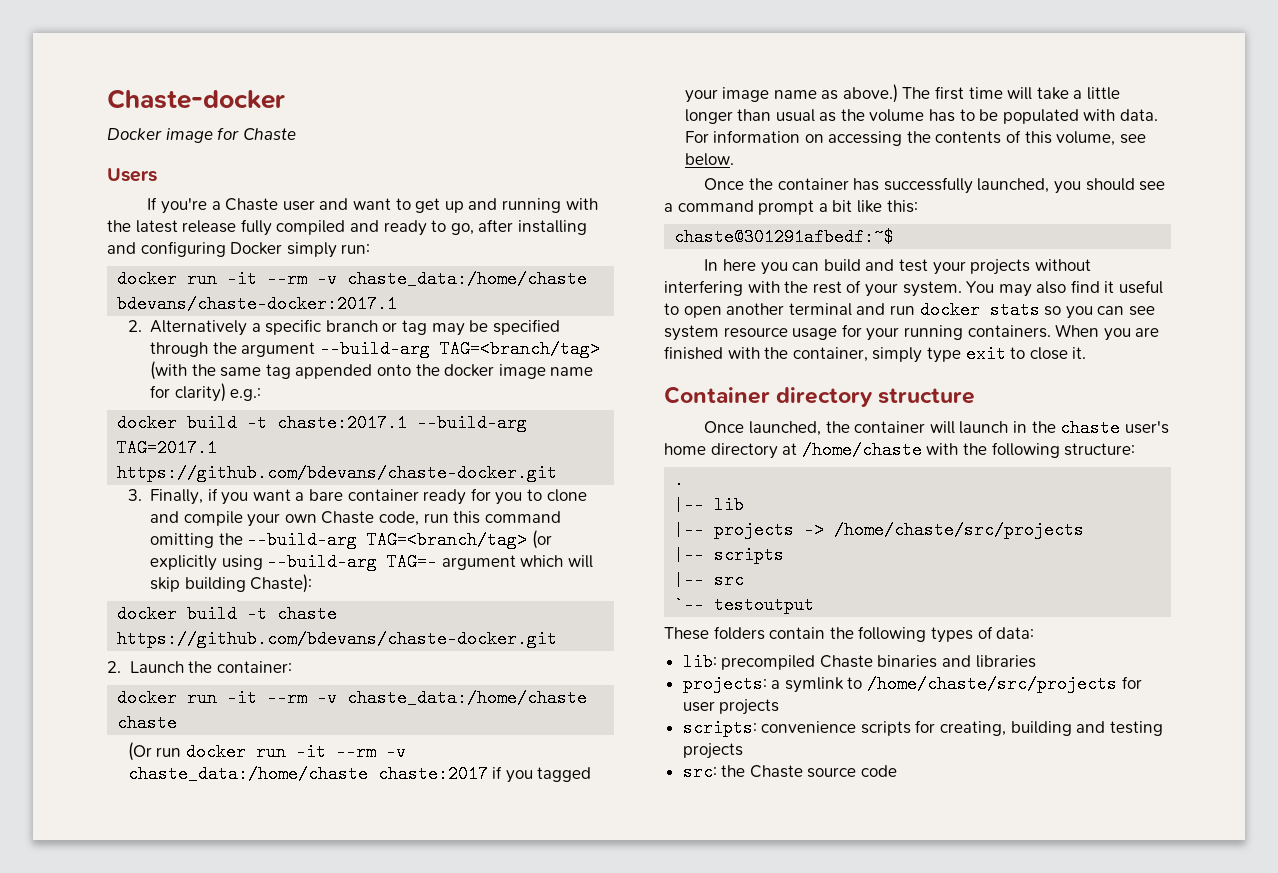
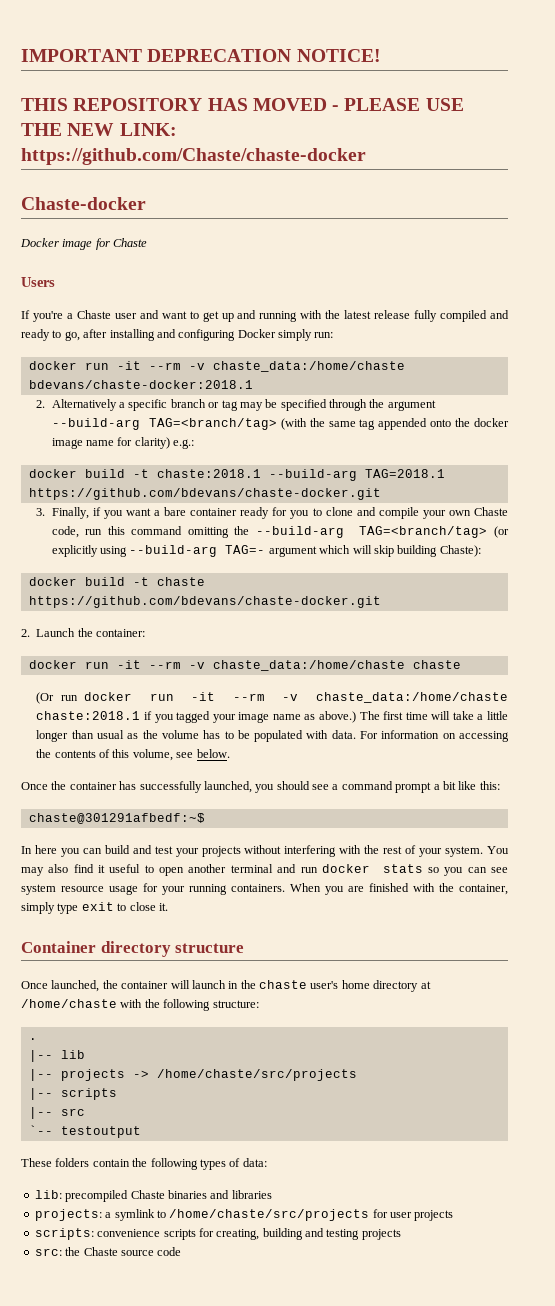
(107, 99) none -> [21,49,381,62] [21,98,464,111] [21,123,177,136] [21,148,366,165] IMPORTANT DEPRECATION NOTICE! // THIS REPOSITORY HAS MOVED - PLEASE USE THE NEW LINK: https://github.com/Chaste/chaste-docker //
[117,295,398,313] bdevans/chaste-docker:2017.1 -> [28,380,253,389] bdevans/chaste-docker:2018.1
[277,414,528,432] [117,439,218,457] chaste:2017.1 --build-arg TAG=2017.1 -> [156,469,445,481] chaste:2018.1 --build-arg TAG=2018.1
[377,765,488,783] chaste:2017 -> [36,711,141,720] chaste:2018.1

